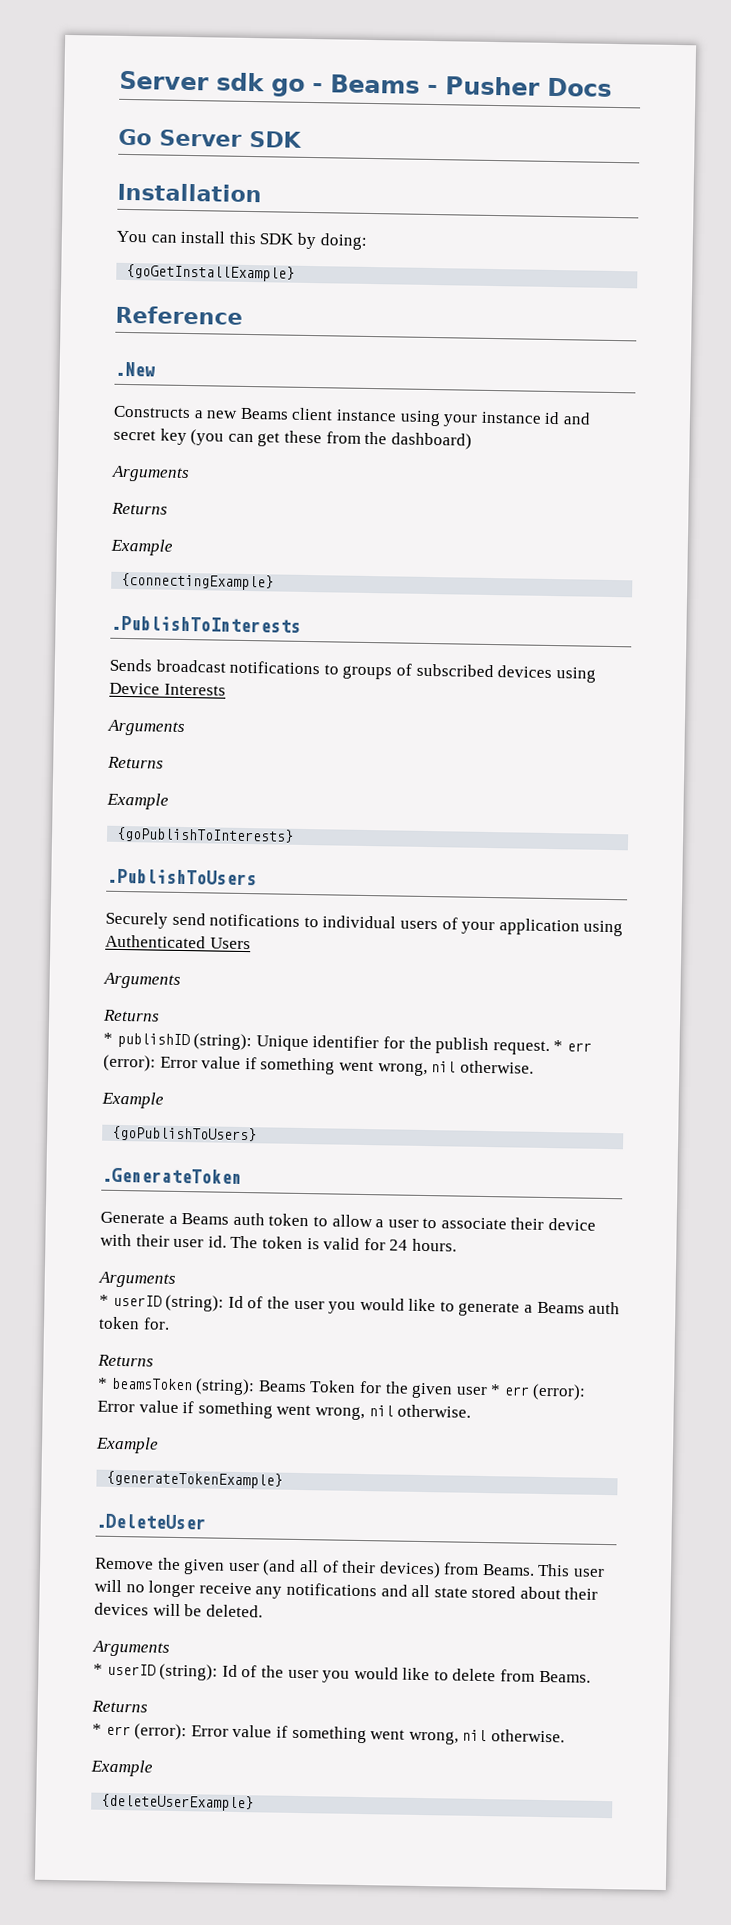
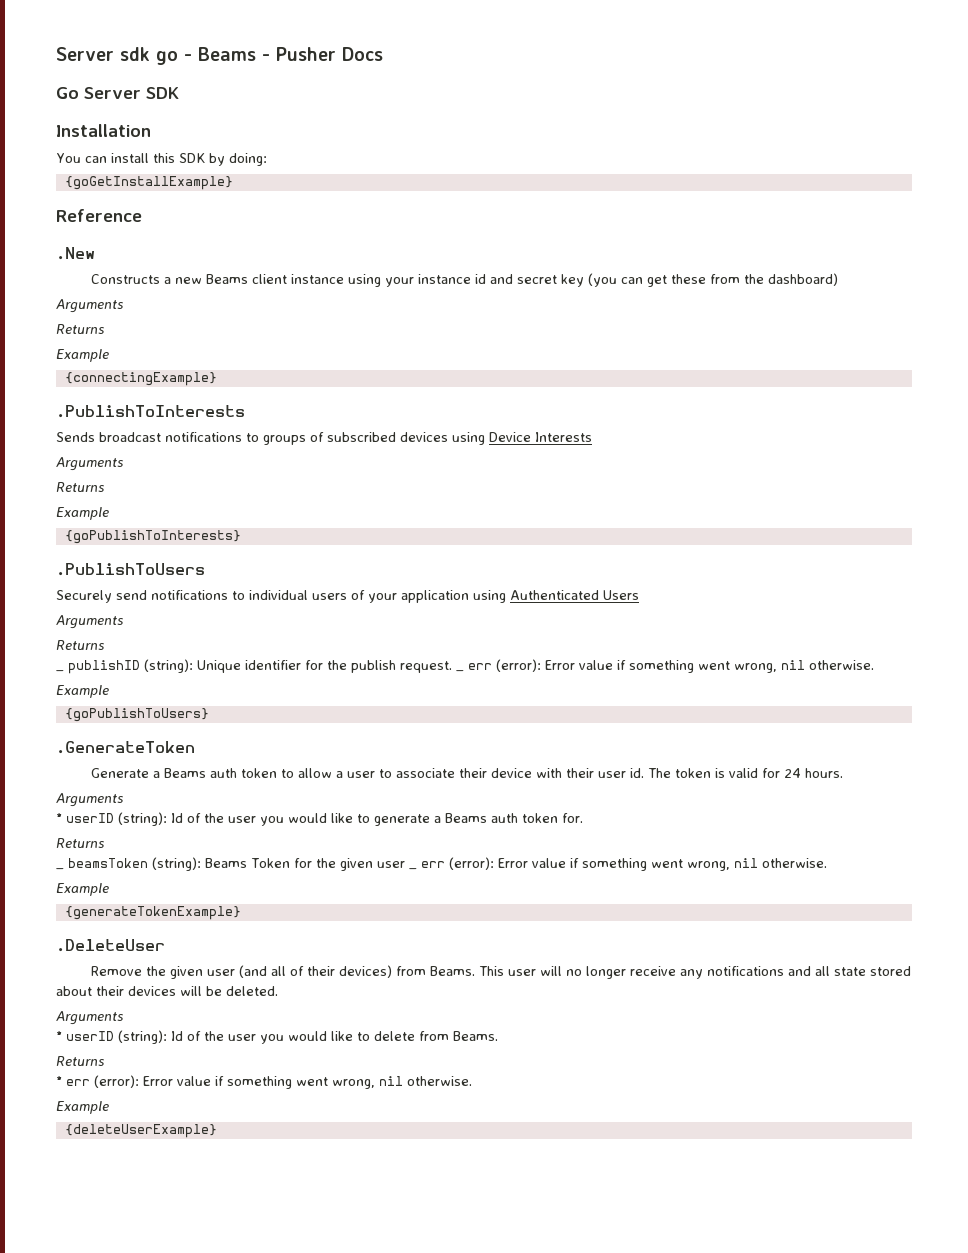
[103,1032,113,1044] * -> [56,670,64,672] _
[553,1040,564,1052] * -> [456,670,464,672] _
[97,1377,108,1389] * -> [56,868,64,870] _
[490,1384,502,1396] * -> [408,868,417,870] _

